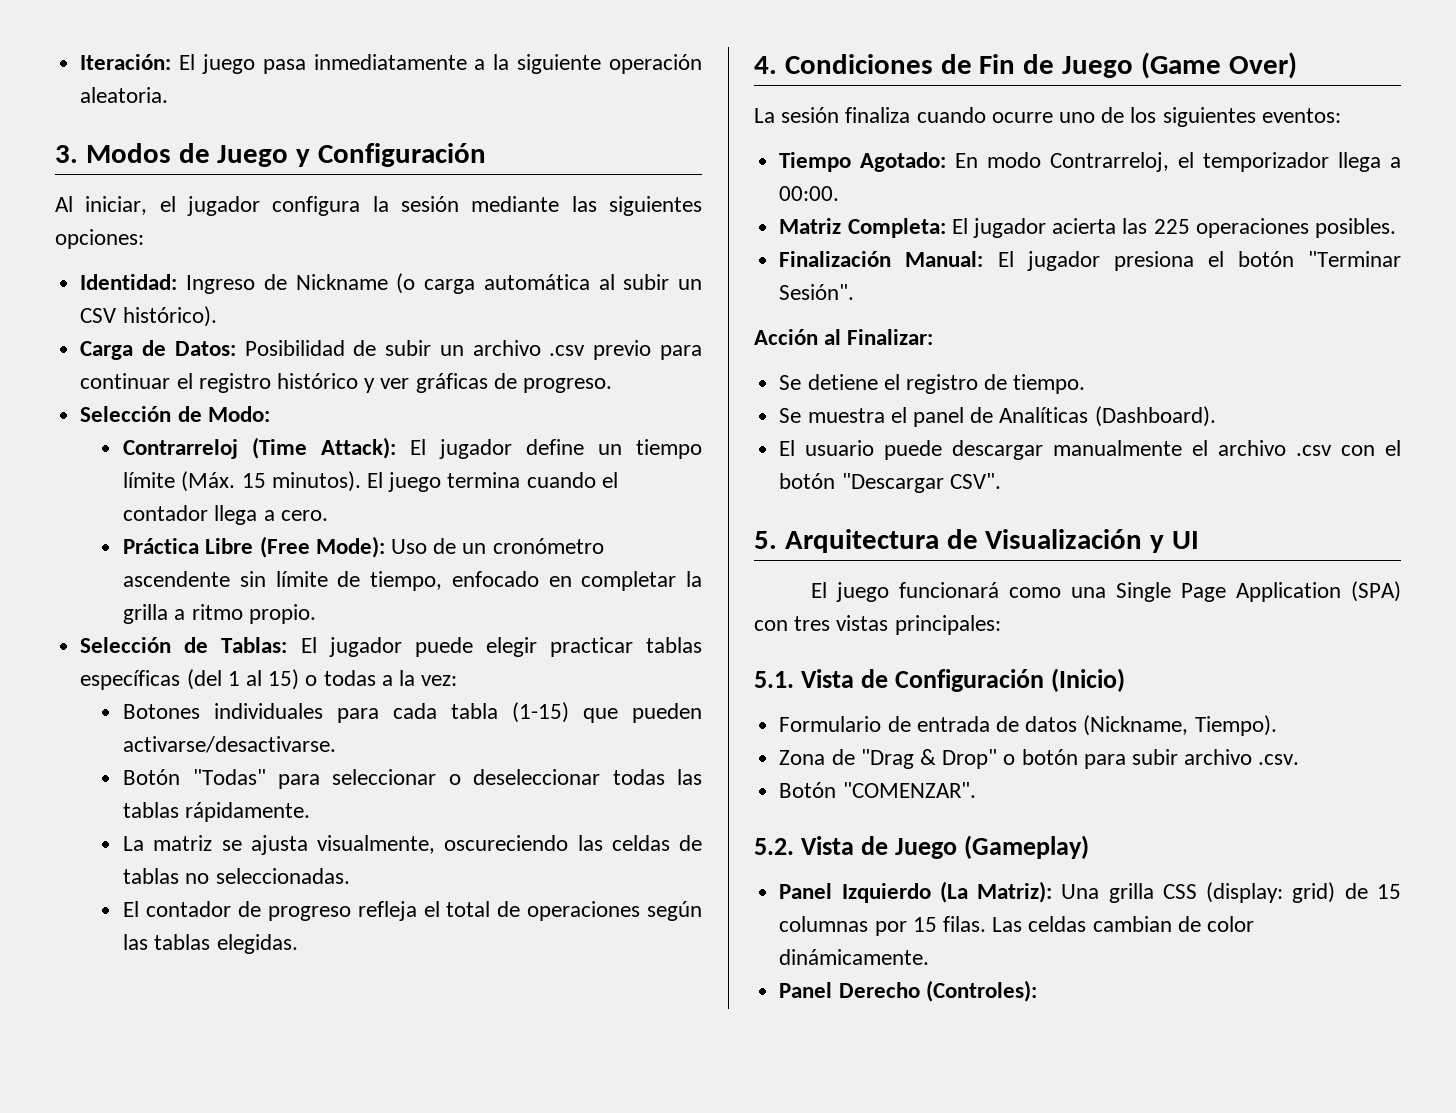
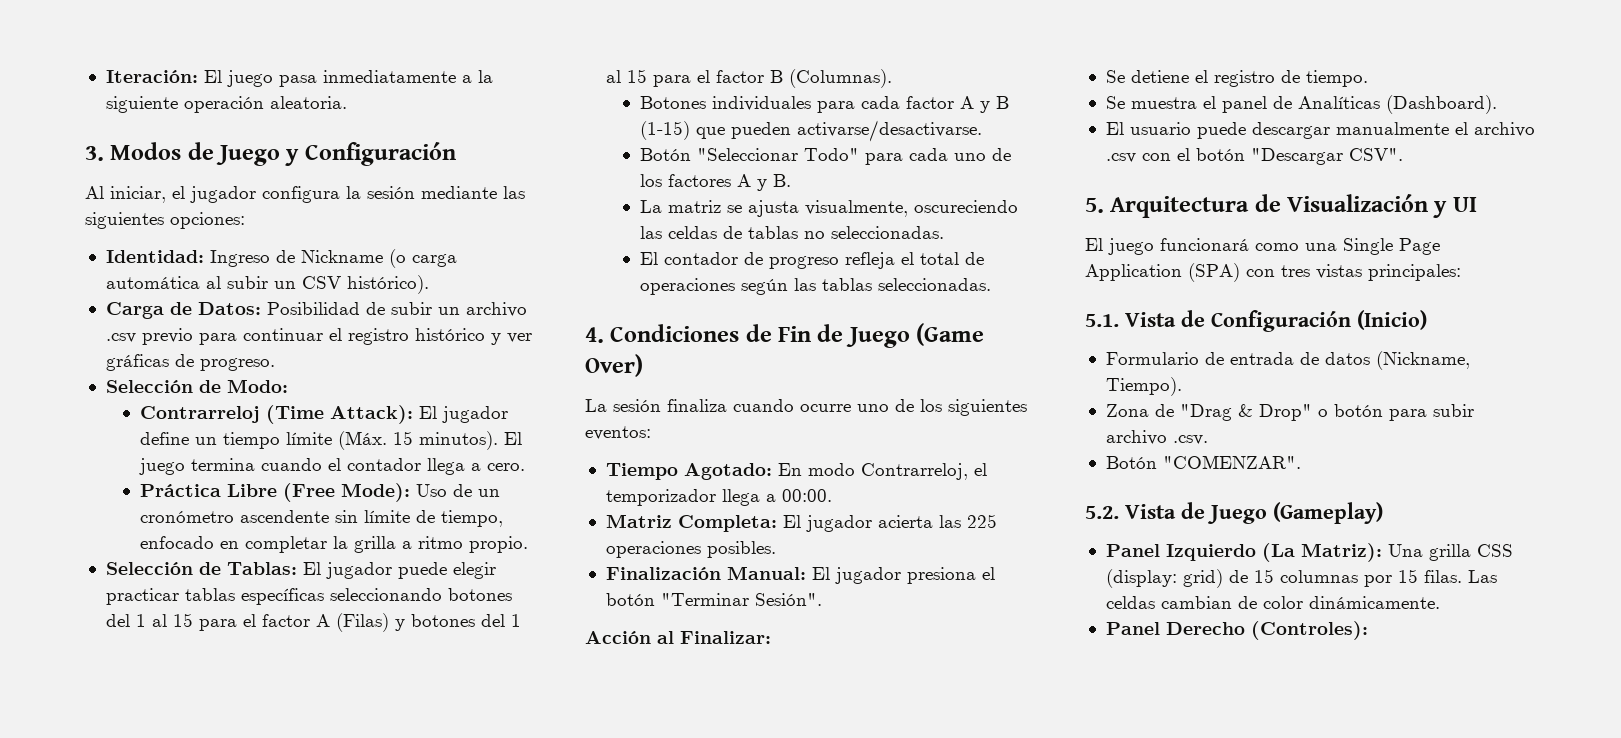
[186,669,458,690] (del 1 al 15) o todas a la vez: -> [329,588,512,601] [105,613,521,632] [605,69,892,88] seleccionando botones del 1 al 15 para el factor A (Filas) y botones del 1 al 15 para el factor B (Columnas).
[451,703,499,719] tabla -> [905,96,1009,113] factor A y B
[192,769,702,789] [123,802,311,822] "Todas" para seleccionar o deseleccionar todas las tablas rápidamente. -> [696,148,1011,165] [639,174,791,191] "Seleccionar Todo" para cada uno de los factores A y B.
[216,934,298,954] elegidas. -> [877,278,991,291] seleccionadas.

